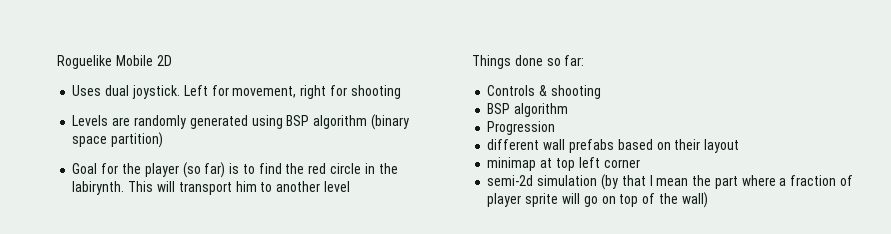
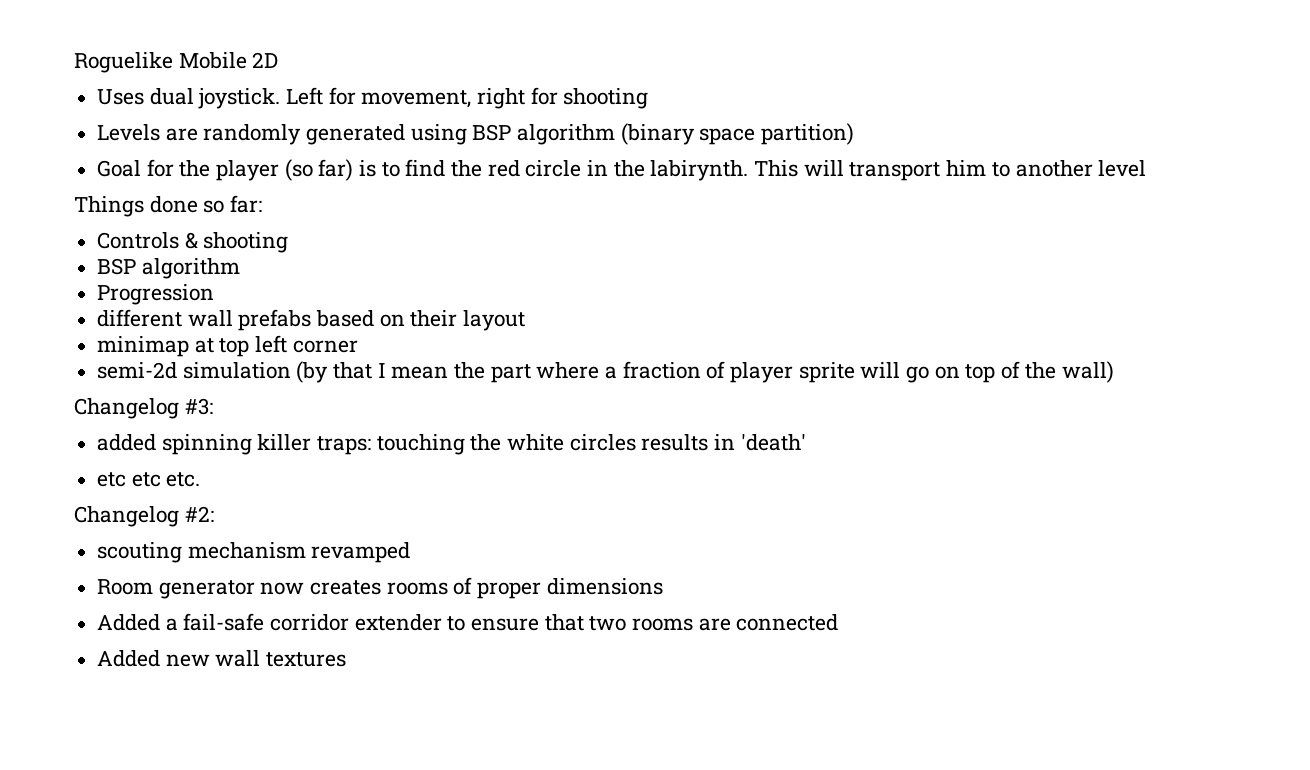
(708, 200) none -> [74,398,213,419] [97,434,806,455] [97,472,201,487] [74,506,214,527] [97,542,411,563] [97,577,663,599] [97,613,839,631] [97,650,347,667] // Changelog #3: // added spinning killer traps: touching the white circles results in 'death' // etc etc etc. // Changelog #2: // scouting mechanism revamped // Room generator now creates rooms of proper dimensions // Added a fail-safe corridor extender to ensure that two rooms are connected // Added new wall textures

